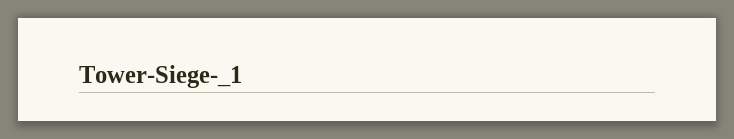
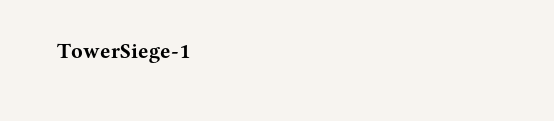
[79,65,242,88] Tower-Siege-_1 -> [57,43,190,63] TowerSiege-1

